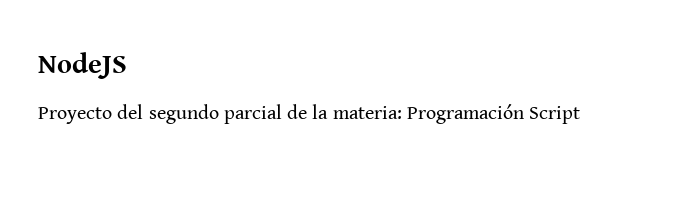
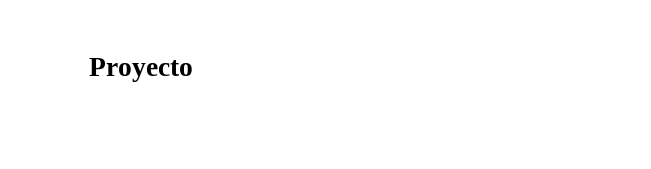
[38,52,127,79] [38,104,581,124] NodeJS // Proyecto del segundo parcial de la materia: Programación Script -> [89,58,193,82] Proyecto

